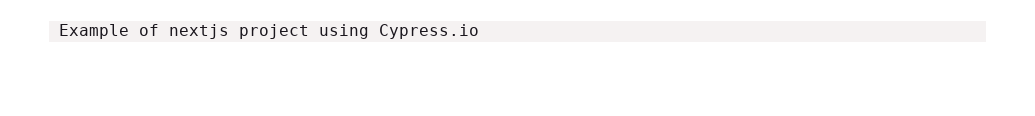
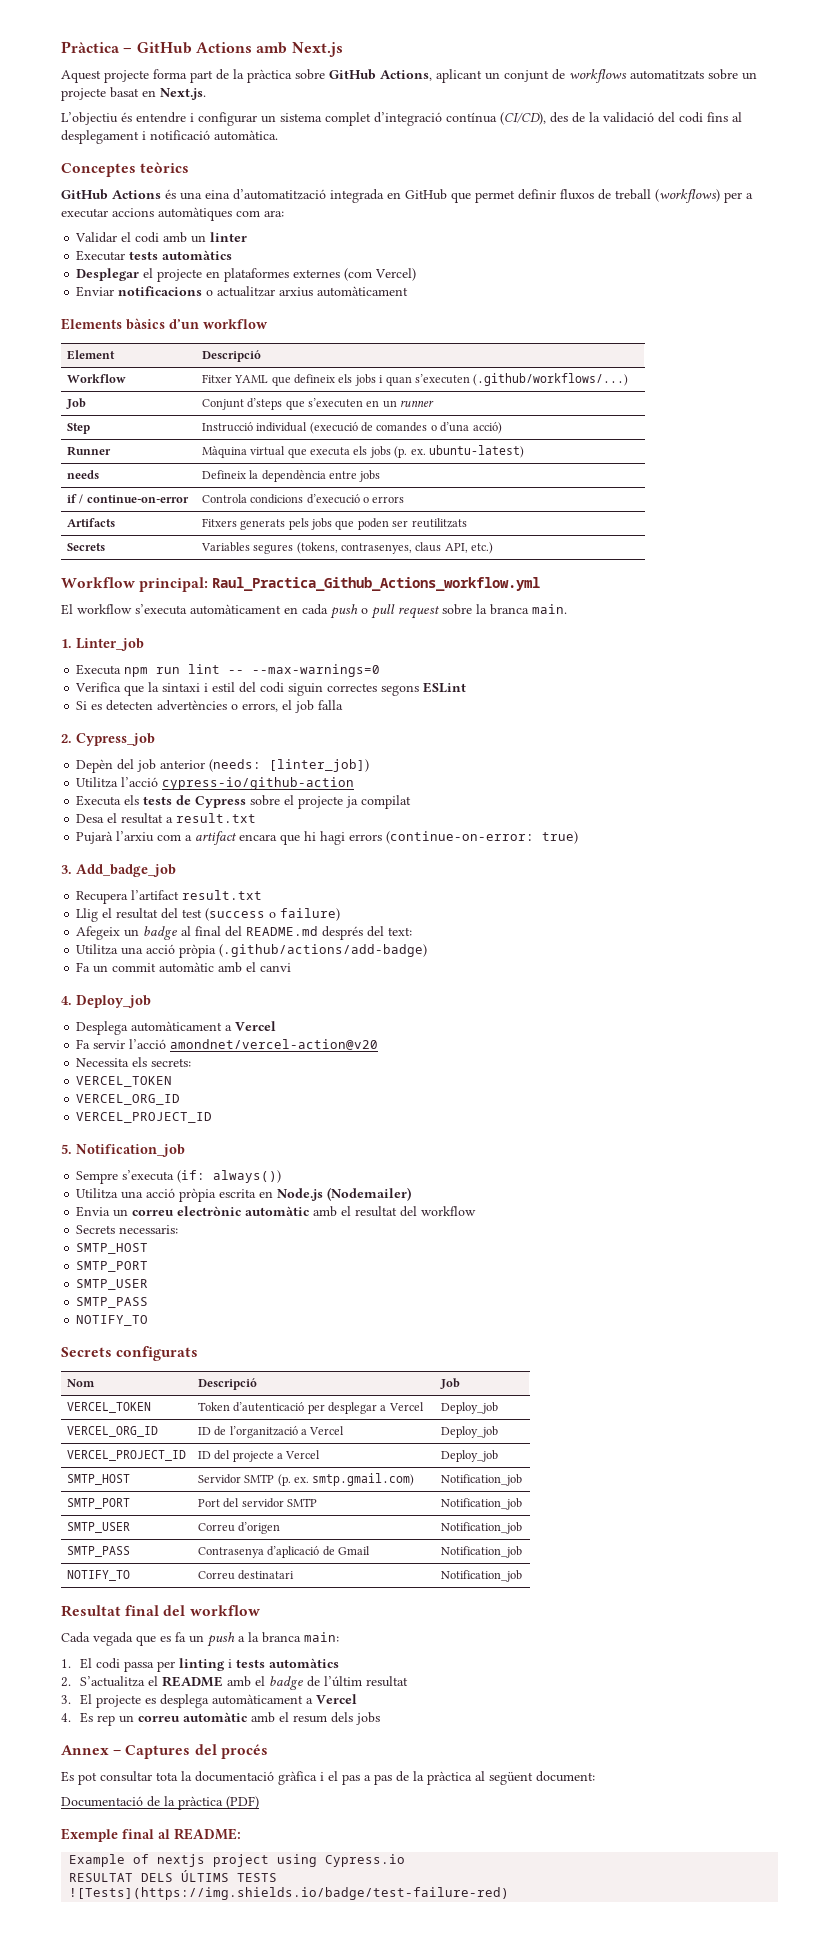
(59, 31) none -> [61,41,343,57] [61,69,757,83] [61,87,206,101] [61,112,742,126] [61,130,278,144] [61,162,190,177] [61,189,753,203] [61,207,284,221] [75,232,248,243] [76,250,233,261] [76,268,417,282] [76,286,409,297] [61,318,268,330] [66,350,115,360] [201,350,261,362] [66,374,126,383] [201,373,629,386] [65,398,86,409] [201,398,435,410] [66,423,90,434] [201,422,502,434] [66,446,111,456] [201,445,524,458] [66,470,99,479] [201,470,381,482] [66,494,189,504] [201,494,405,504] [66,518,115,527] [201,518,467,530] [66,543,105,551] [200,542,494,554] [61,577,541,592] [61,604,567,619] [61,638,144,651] [76,664,381,677] [75,682,467,696] [76,700,344,713] [61,733,155,746] [76,759,370,773] [76,777,355,790] [76,795,412,809] [76,813,257,824] [76,831,579,845] [61,864,176,877] [76,890,263,904] [76,908,341,922] [76,926,413,940] [76,944,428,958] [76,962,292,973] [61,995,151,1008] [76,1021,277,1035] [76,1039,379,1050] [76,1057,192,1067] [76,1076,173,1087] [76,1094,181,1105] [76,1112,213,1123] [61,1144,185,1157] [76,1170,282,1184] [76,1187,412,1202] [76,1206,477,1217] [76,1225,179,1234] [76,1243,149,1254] [76,1261,149,1272] [76,1279,149,1290] [76,1297,149,1308] [76,1315,149,1326] [61,1346,199,1361] [66,1379,95,1387] [197,1378,257,1390] [439,1378,460,1389] [66,1402,151,1413] [197,1402,424,1414] [440,1402,498,1414] [66,1426,158,1437] [197,1426,345,1438] [440,1426,498,1438] [66,1450,186,1461] [197,1450,321,1462] [440,1450,498,1462] [66,1474,130,1485] [197,1473,415,1486] [440,1474,522,1486] [66,1498,130,1509] [197,1498,318,1508] [440,1498,522,1510] [66,1522,130,1533] [197,1522,281,1534] [440,1522,522,1534] [66,1546,130,1557] [197,1546,371,1558] [440,1546,522,1558] [66,1570,130,1581] [197,1570,295,1580] [440,1570,522,1582] [61,1605,260,1617] [61,1632,339,1647] [61,1658,340,1672] [61,1676,409,1690] [61,1694,358,1708] [61,1712,381,1726] [61,1744,268,1759] [61,1771,595,1785] [61,1796,259,1810] [61,1828,241,1842] Pràctica – GitHub Actions amb Next.js // Aquest projecte forma part de la pràctica sobre GitHub Actions, aplicant un conjunt de workflows automatitzats sobre un projecte basat en Next.js. // L’objectiu és entendre i configurar un sistema complet d’integració contínua (CI/CD), des de la validació del codi fins al desplegament i notificació automàtica. // Conceptes teòrics // GitHub Actions és una eina d’automatització integrada en GitHub que permet definir fluxos de treball (workflows) per a executar accions automàtiques com ara: // Validar el codi amb un linter // Executar tests automàtics // Desplegar el projecte en plataformes externes (com Vercel) // Enviar notificacions o actualitzar arxius automàticament // Elements bàsics d’un workflow // Element | Descripció // Workflow | Fitxer YAML que defineix els jobs i quan s’executen (.github/workflows/...) // Job | Conjunt d’steps que s’executen en un runner // Step | Instrucció individual (execució de comandes o d’una acció) // Runner | Màquina virtual que executa els jobs (p. ex. ubuntu-latest) // needs | Defineix la dependència entre jobs // if / continue-on-error | Controla condicions d’execució o errors // Artifacts | Fitxers generats pels jobs que poden ser reutilitzats // Secrets | Variables segures (tokens, contrasenyes, claus API, etc.) // Workflow principal: Raul_Practica_Github_Actions_workflow.yml // El workflow s’executa automàticament en cada push o pull request sobre la branca main. // 1. Linter_job // Executa npm run lint -- --max-warnings=0 // Verifica que la sintaxi i estil del codi siguin correctes segons ESLint // Si es detecten advertències o errors, el job falla // 2. Cypress_job // Depèn del job anterior (needs: [linter_job]) // Utilitza l’acció cypress-io/github-action // Executa els tests de Cypress sobre el projecte ja compilat // Desa el resultat a result.txt // Pujarà l’arxiu com a artifact encara que hi hagi errors (continue-on-error: true) // 3. Add_badge_job // Recupera l’artifact result.txt // Llig el resultat del test (success o failure) // Afegeix un badge al final del README.md després del text: // Utilitza una acció pròpia (.github/actions/add-badge) // Fa un commit automàtic amb el canvi // 4. Deploy_job // Desplega automàticament a Vercel // Fa servir l’acció amondnet/vercel-action@v20 // Necessita els secrets: // VERCEL_TOKEN // VERCEL_ORG_ID // VERCEL_PROJECT_ID // 5. Notification_job // Sempre s’executa (if: always()) // Utilitza una acció pròpia escrita en Node.js (Nodemailer) // Envia un correu electrònic automàtic amb el resultat del workflow // Secrets necessaris: // SMTP_HOST // SMTP_PORT // SMTP_USER // SMTP_PASS // NOTIFY_TO // Secrets configurats // Nom | Descripció | Job // VERCEL_TOKEN | Token d’autenticació per desplegar a Vercel | Deploy_job // VERCEL_ORG_ID | ID de l’organització a Vercel | Deploy_job // VERCEL_PROJECT_ID | ID del projecte a Vercel | Deploy_job // SMTP_HOST | Servidor SMTP (p. ex. smtp.gmail.com) | Notification_job // SMTP_PORT | Port del servidor SMTP | Notification_job // SMTP_USER | Correu d’origen | Notification_job // SMTP_PASS | Contrasenya d’aplicació de Gmail | Notification_job // NOTIFY_TO | Correu destinatari | Notification_job // Resultat final del workflow // Cada vegada que es fa un push a la branca main: // 1. El codi passa per linting i tests automàtics // 2. S’actualitza el README amb el badge de l’últim resultat // 3. El projecte es desplega automàticament a Vercel // 4. Es rep un correu automàtic amb el resum dels jobs // Annex – Captures del procés // Es pot consultar tota la documentació gràfica i el pas a pas de la pràctica al següent document: // Documentació de la pràctica (PDF) // Exemple final al README: //
(480, 31) none -> [69,1870,278,1882] [69,1887,510,1900] // RESULTAT DELS ÚLTIMS TESTS // ![Tests](https://img.shields.io/badge/test-failure-red)

